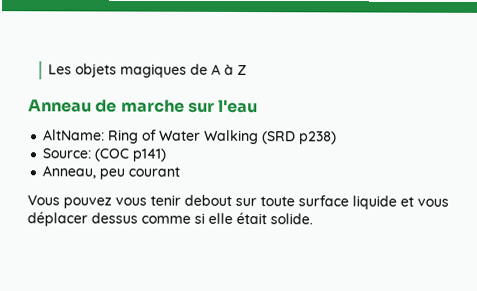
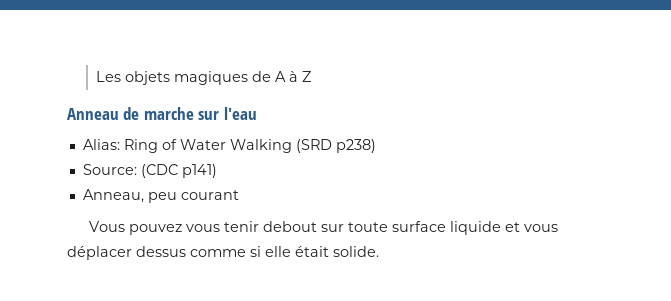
[43,129,106,141] AltName: -> [82,139,120,150] Alias:
[94,148,130,162] (COC -> [140,164,178,178] (CDC

